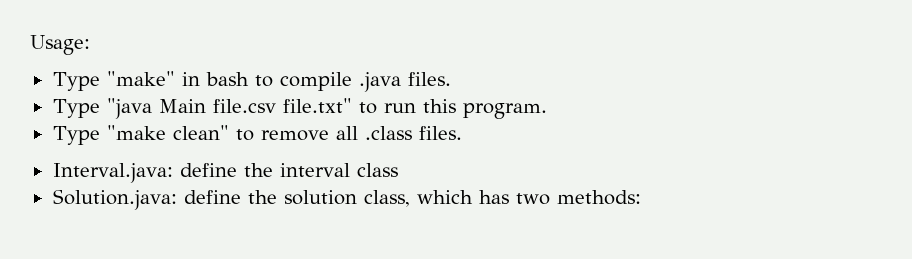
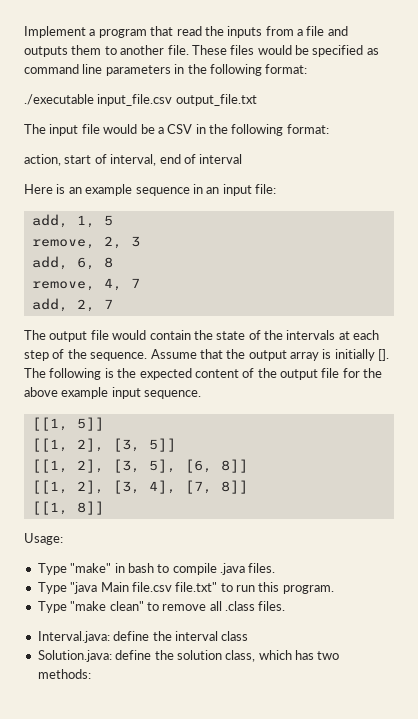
(30, 45) none -> [24,26,348,38] [24,45,379,57] [24,64,308,76] [24,94,257,106] [24,124,329,136] [24,154,243,166] [24,184,276,196] [31,214,113,228] [31,236,140,249] [31,256,113,270] [31,278,140,291] [31,298,113,312] [24,330,380,342] [24,349,390,361] [24,368,383,380] [24,387,202,399] [31,417,104,431] [31,438,176,452] [31,459,248,473] [31,480,248,494] [31,501,104,515] Implement a program that read the inputs from a file and outputs them to another file. These files would be specified as command line parameters in the following format: // ./executable input_file.csv output_file.txt // The input file would be a CSV in the following format: // action, start of interval, end of interval // Here is an example sequence in an input file: // add, 1, 5 // remove, 2, 3 // add, 6, 8 // remove, 4, 7 // add, 2, 7 // The output file would contain the state of the intervals at each step of the sequence. Assume that the output array is initially []. The following is the expected content of the output file for the above example input sequence. // [[1, 5]] // [[1, 2], [3, 5]] // [[1, 2], [3, 5], [6, 8]] // [[1, 2], [3, 4], [7, 8]] // [[1, 8]] //

